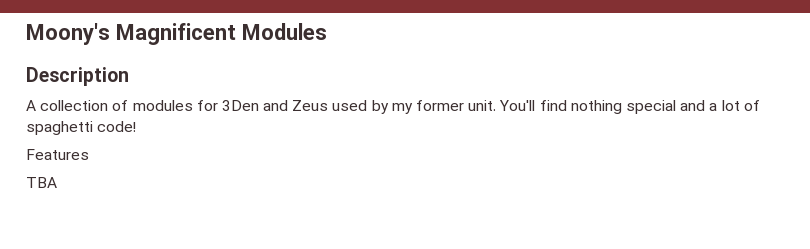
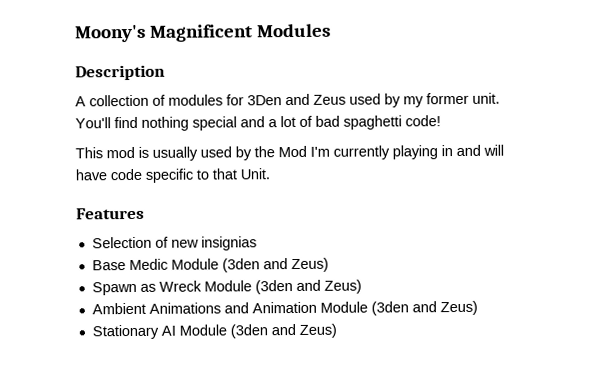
(760, 105) none -> [315,115,340,127] bad
[26,149,89,160] [26,177,57,188] Features // TBA -> [75,144,504,161] [75,168,270,183] [76,207,145,220] [91,236,257,251] [91,257,329,273] [91,279,362,296] [91,300,478,316] [91,323,337,340] This mod is usually used by the Mod I'm currently playing in and will have code specific to that Unit. // Features // Selection of new insignias // Base Medic Module (3den and Zeus) // Spawn as Wreck Module (3den and Zeus) // Ambient Animations and Animation Module (3den and Zeus) // Stationary AI Module (3den and Zeus)

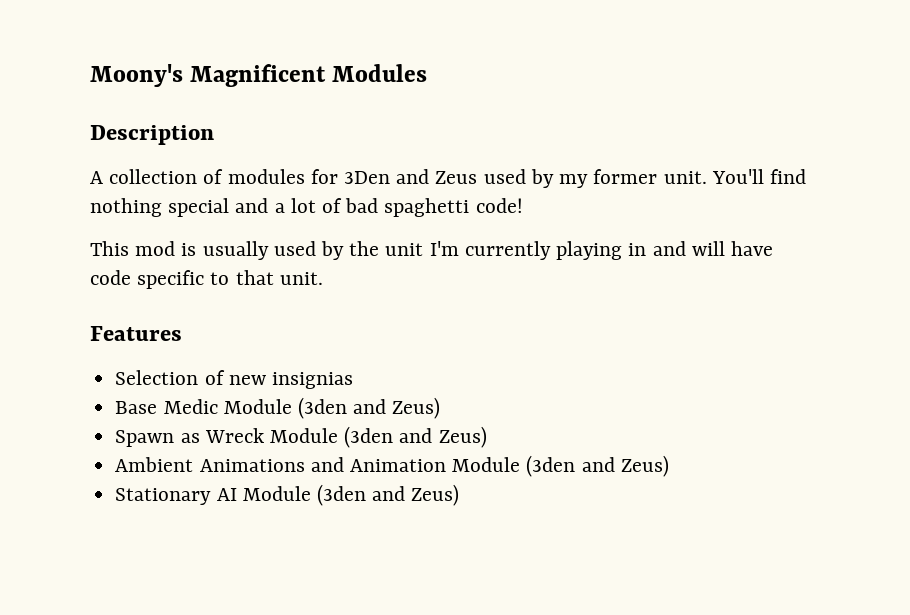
[278,145,307,158] Mod -> [385,243,424,256] unit
[240,168,270,180] Unit. -> [279,272,323,285] unit.

